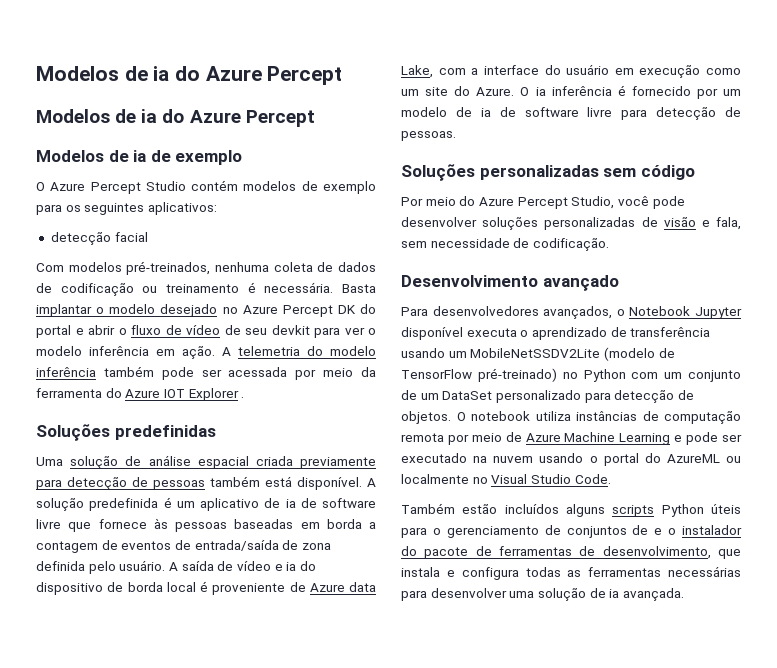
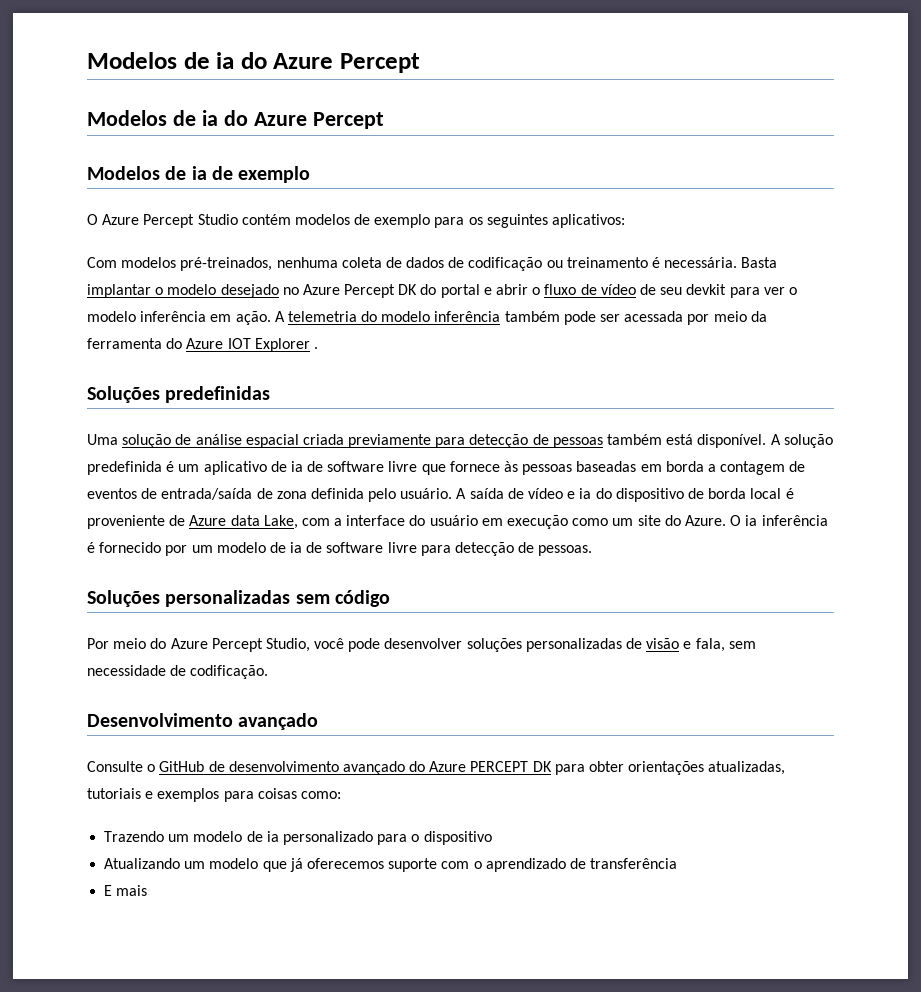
[50,232,148,245] // detecção facial -> (626, 221) none
[401,306,742,319] [401,327,711,340] [401,347,675,361] [401,368,741,382] [401,390,694,403] [401,411,741,424] [401,432,742,445] [401,453,741,466] [401,474,611,484] [401,503,741,517] [401,525,742,538] [401,546,741,559] [401,566,741,580] [401,588,684,601] Para desenvolvedores avançados, o Notebook Jupyter disponível executa o aprendizado de transferência usando um MobileNetSSDV2Lite (modelo de TensorFlow pré-treinado) no Python com um conjunto de um DataSet personalizado para detecção de objetos. O notebook utiliza instâncias de computação remota por meio de Azure Machine Learning e pode ser executado na nuvem usando o portal do AzureML ou localmente no Visual Studio Code. // Também estão incluídos alguns scripts Python úteis para o gerenciamento de conjuntos de e o instalador do pacote de ferramentas de desenvolvimento, que instala e configura todas as ferramentas necessárias para desenvolver uma solução de ia avançada. -> [87,761,786,775] [87,788,341,802] [104,831,492,845] [104,858,678,872] [104,885,148,896] Consulte o GitHub de desenvolvimento avançado do Azure PERCEPT DK para obter orientações atualizadas, tutoriais e exemplos para coisas como: // Trazendo um modelo de ia personalizado para o dispositivo // Atualizando um modelo que já oferecemos suporte com o aprendizado de transferência // E mais

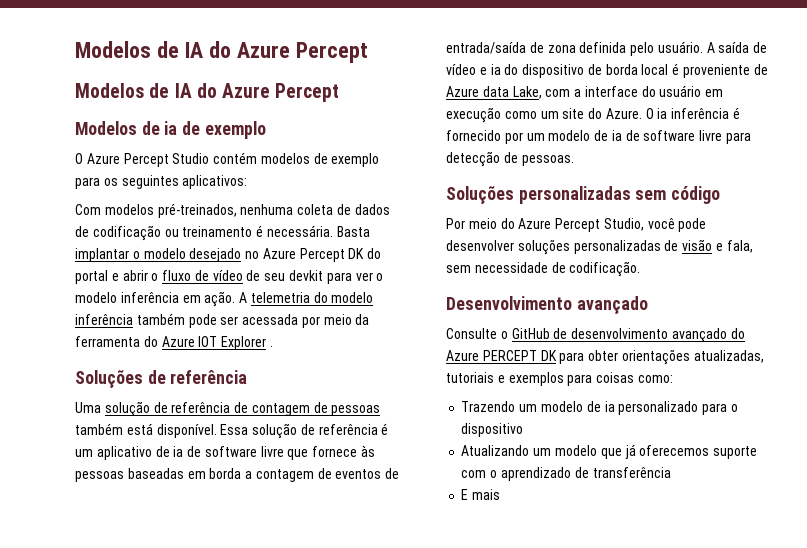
[87,52,421,73] [87,110,218,126] Modelos de ia do Azure Percept // Modelos de ia -> [75,41,368,63] [75,83,192,98] Modelos de IA do Azure Percept // Modelos de IA
[165,386,271,403] predefinidas -> [147,370,248,384] de referência
[195,434,529,448] análise espacial criada previamente para detecção -> [171,402,310,416] referência de contagem
[770,434,833,448] [87,461,162,475] A solução predefinida -> [220,423,378,439] Essa solução de referência

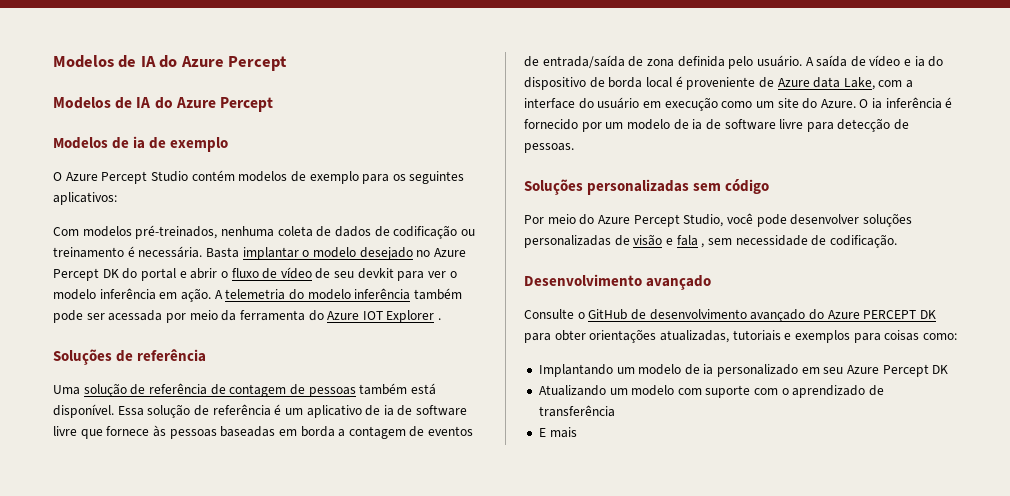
[726,240,753,253] fala, -> [676,235,705,248] fala ,
[461,401,516,412] Trazendo -> [538,364,613,377] Implantando
[702,403,738,415] [461,423,524,437] para o dispositivo -> [801,364,949,377] em seu Azure Percept DK
[600,444,710,459] que já oferecemos -> [677,388,702,395] com

